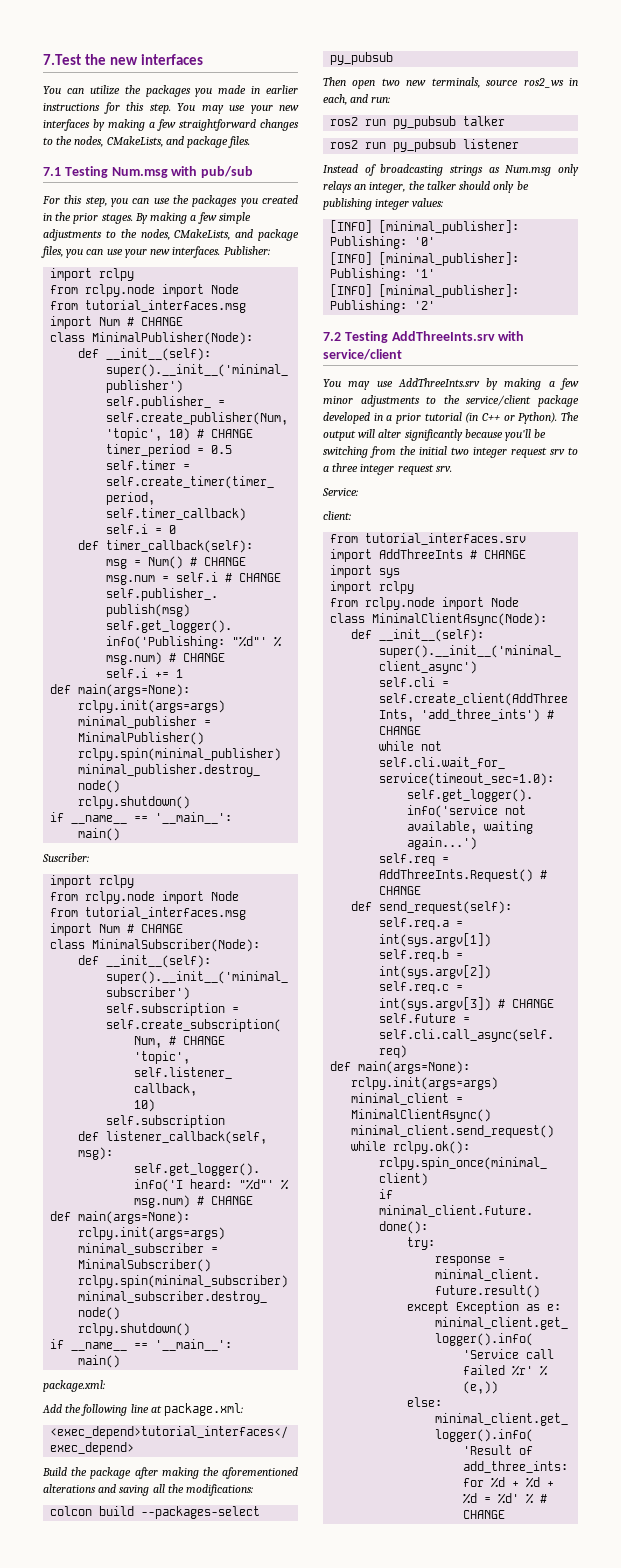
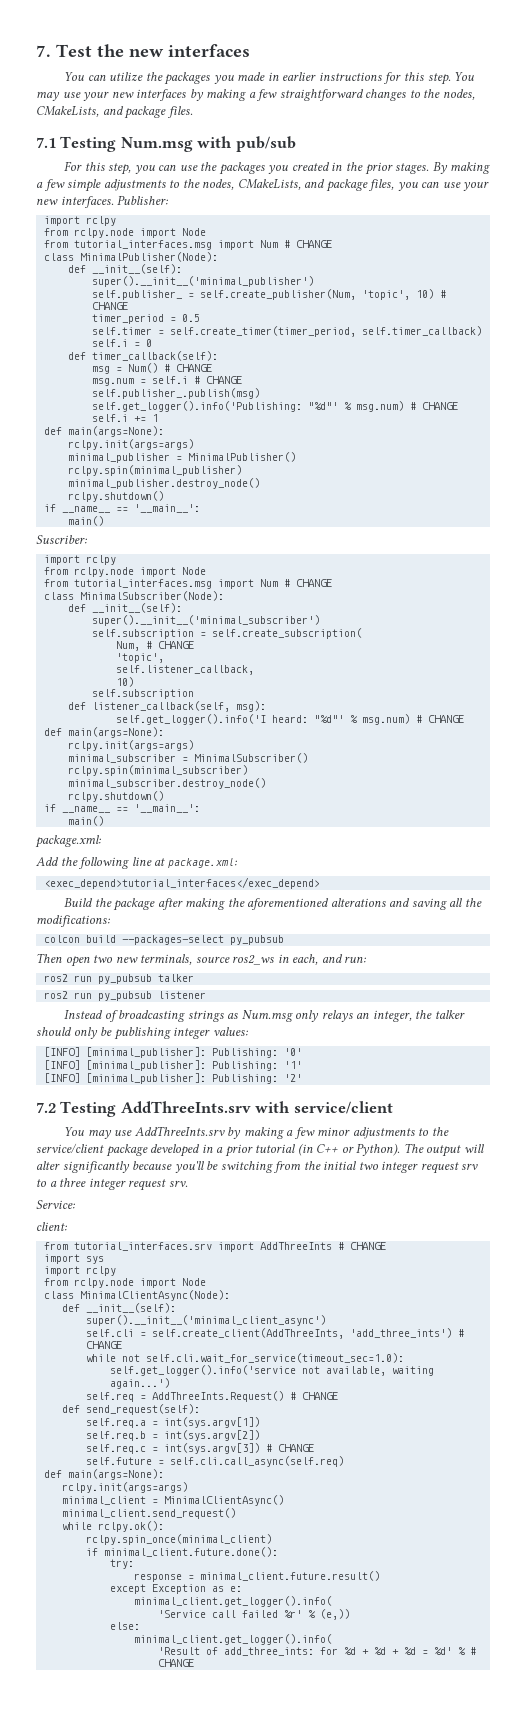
[43,54,81,65] 7.Test -> [36,44,92,57] 7. Test

